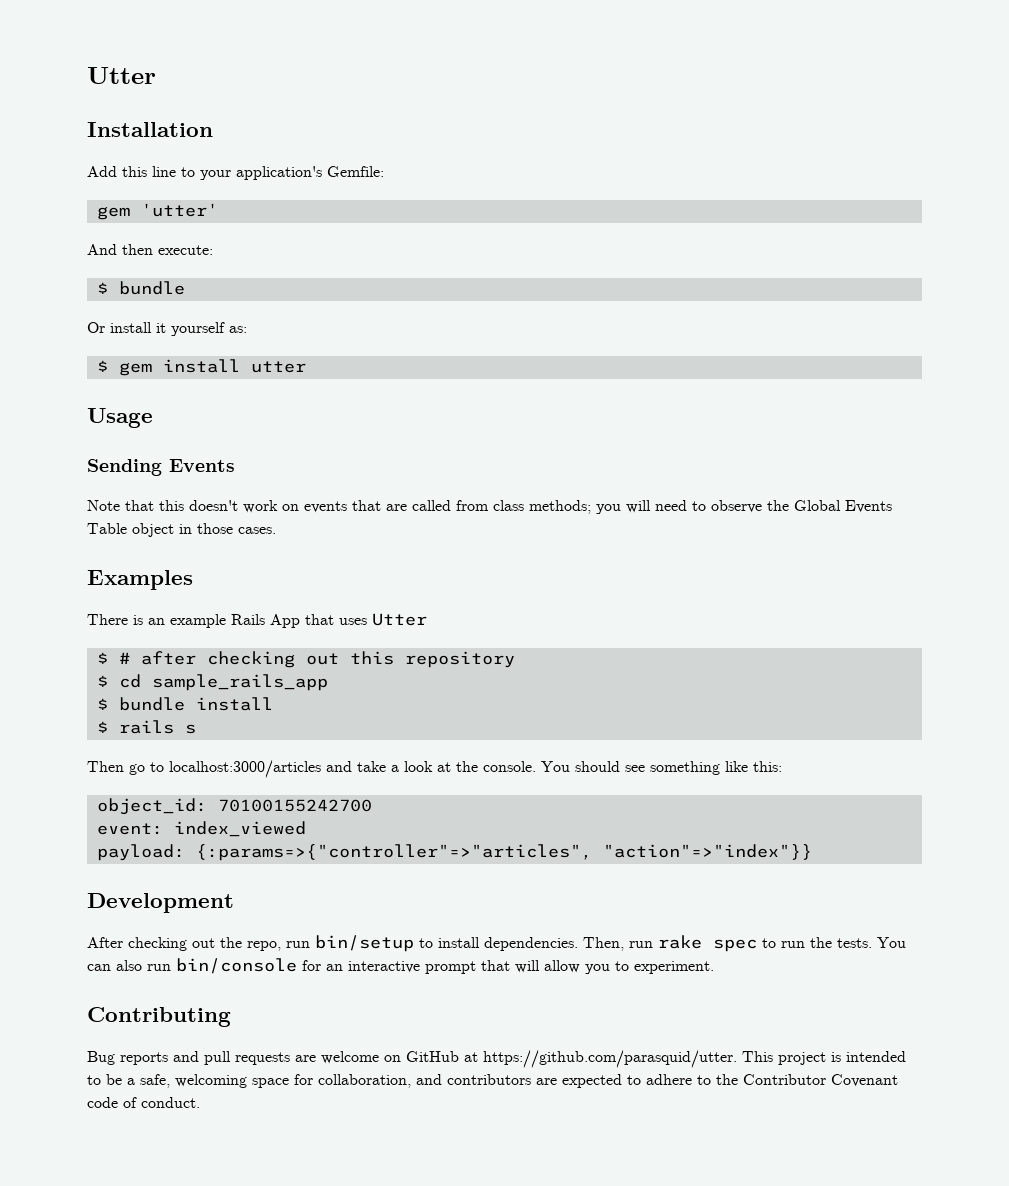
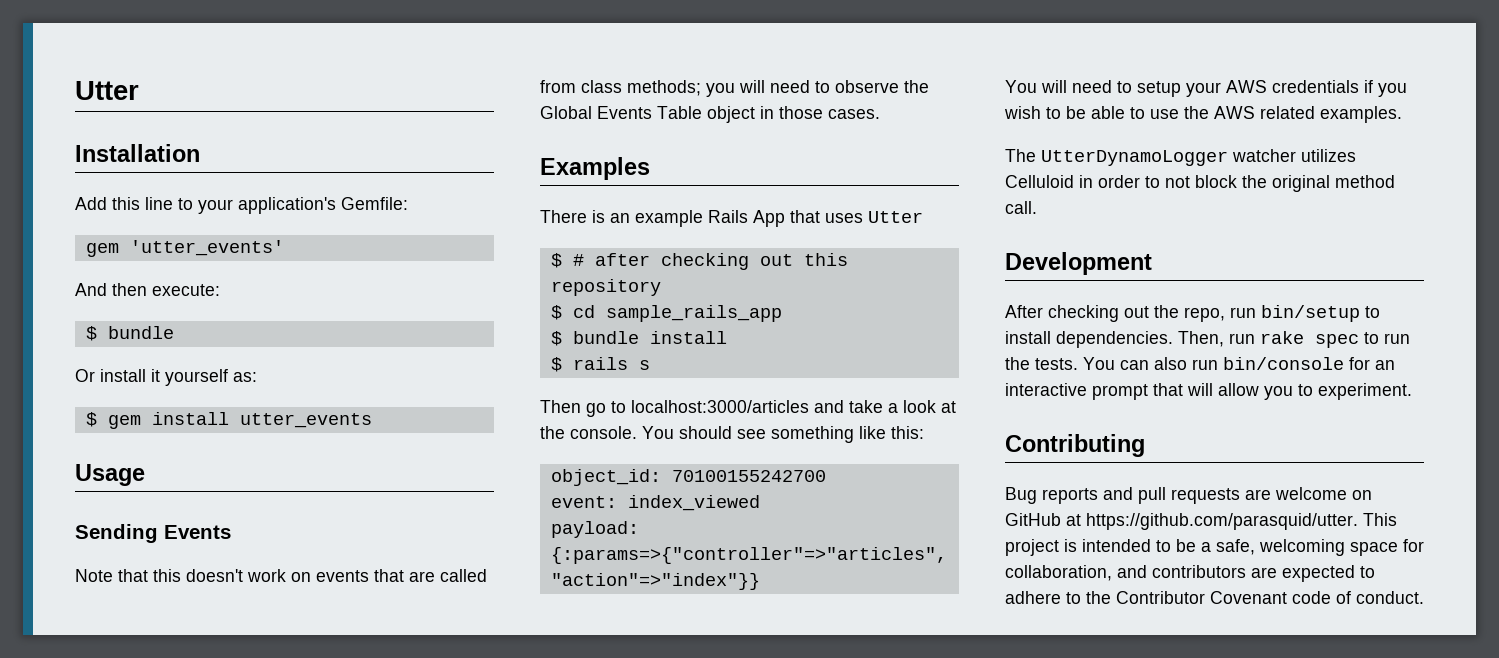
[140,203,218,217] 'utter' -> [129,240,284,256] 'utter_events'
[250,361,306,373] utter -> [239,413,372,428] utter_events
(812, 852) none -> [1005,80,1407,97] [1004,106,1402,123] [1005,149,1356,166] [1005,175,1395,192] [1005,201,1037,214] // You will need to setup your AWS credentials if you wish to be able to use the AWS related examples. // The UtterDynamoLogger watcher utilizes Celluloid in order to not block the original method call.

